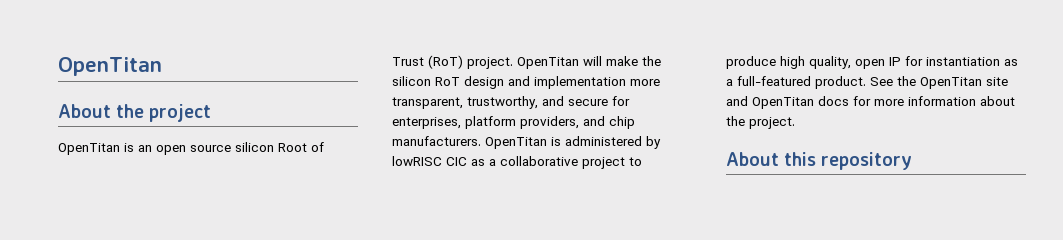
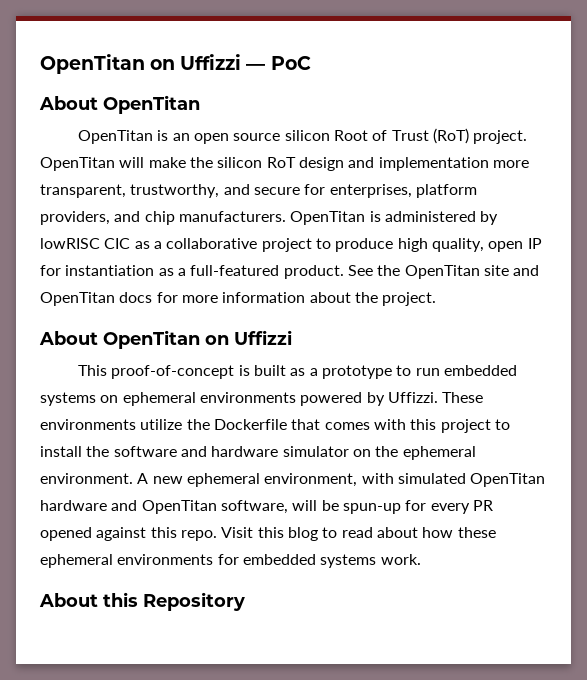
[58,57,162,76] [58,104,212,122] OpenTitan // About the project -> [40,54,311,74] [39,95,200,114] OpenTitan on Uffizzi — PoC // About OpenTitan
[784,152,913,170] this repository -> [103,330,292,349] [78,365,517,379] [40,392,484,406] [40,419,510,433] [40,446,476,460] [40,473,546,487] [40,500,493,514] [40,527,496,541] [40,554,421,568] [39,592,245,611] OpenTitan on Uffizzi // This proof-of-concept is built as a prototype to run embedded systems on ephemeral environments powered by Uffizzi. These environments utilize the Dockerfile that comes with this project to install the software and hardware simulator on the ephemeral environment. A new ephemeral environment, with simulated OpenTitan hardware and OpenTitan software, will be spun-up for every PR opened against this repo. Visit this blog to read about how these ephemeral environments for embedded systems work. // About this Repository

